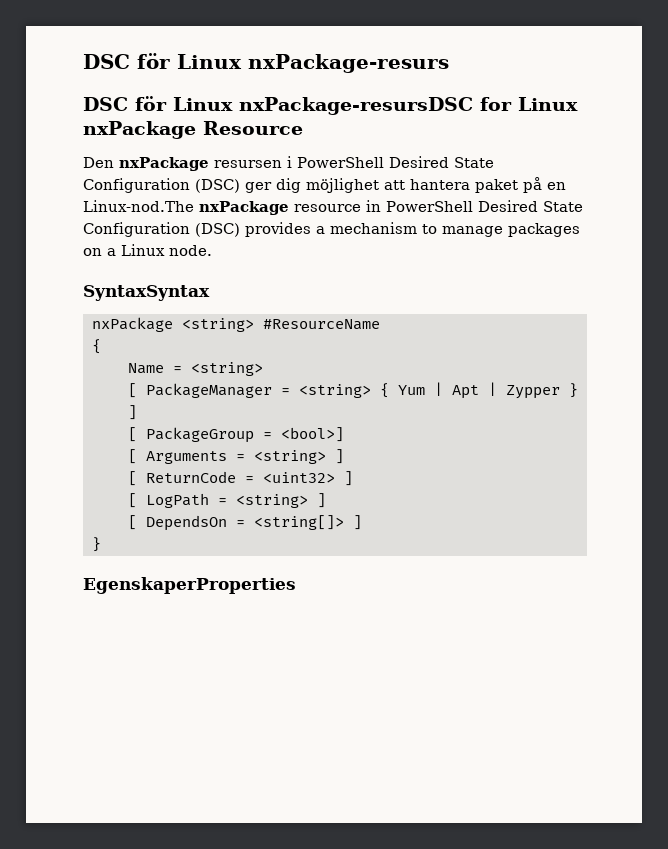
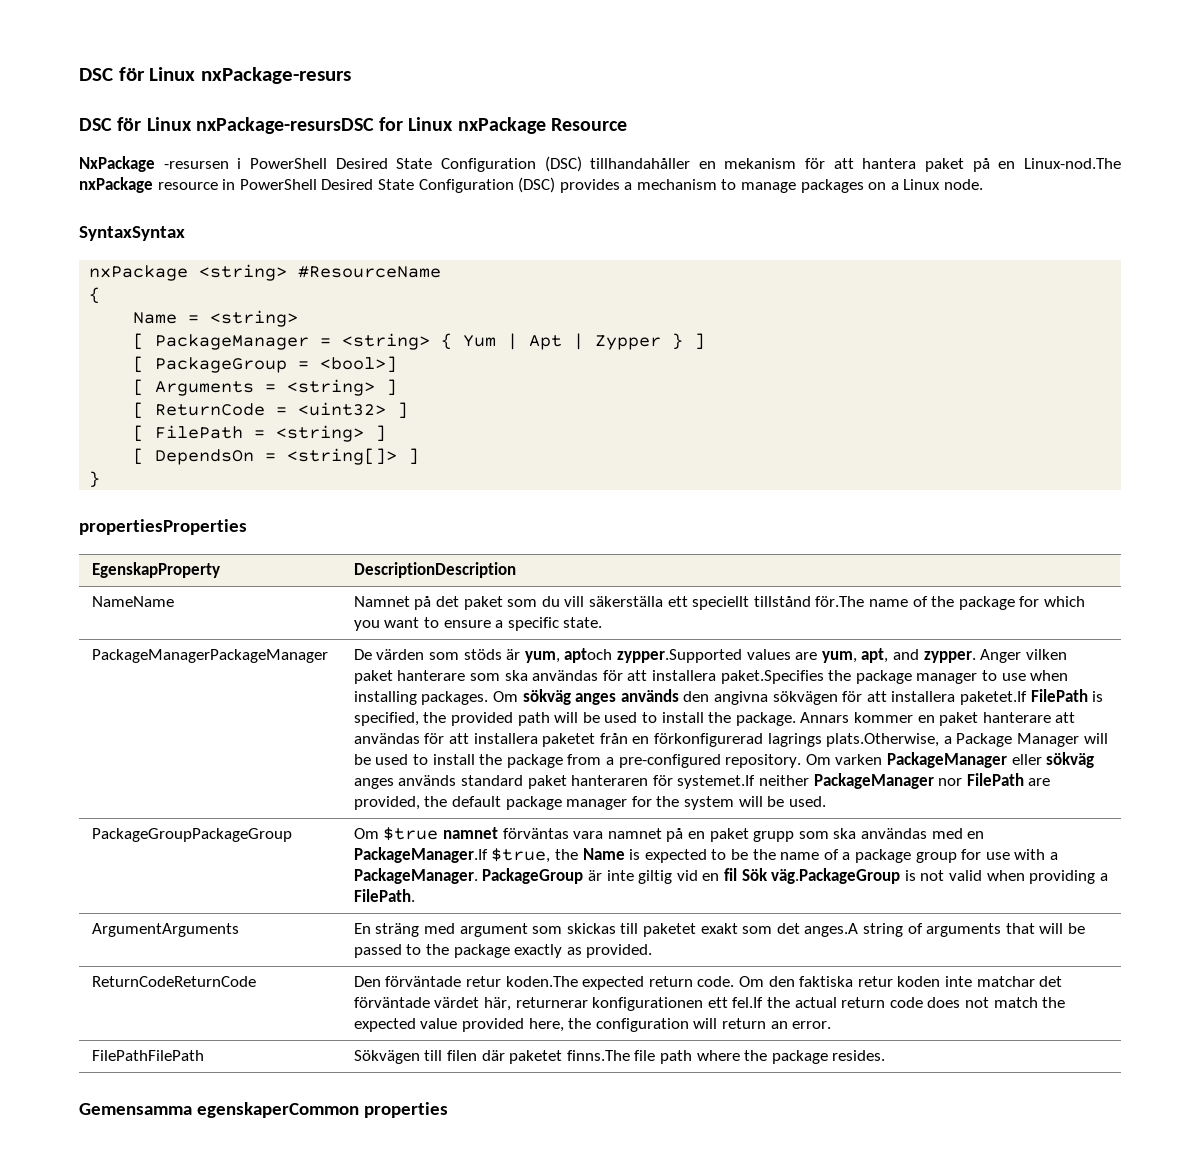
[83,157,282,171] Den nxPackage resursen -> [79,156,229,172] NxPackage -resursen
[245,178,379,193] ger dig möjlighet -> [590,158,826,169] tillhandahåller en mekanism för
[145,493,209,508] LogPath -> [155,425,244,439] FilePath
[83,577,296,594] EgenskaperProperties -> [79,519,247,535] [91,562,220,578] [353,562,516,578] [91,596,174,607] [353,596,1085,610] [353,617,603,631] [91,649,328,663] [353,648,1067,663] [353,670,1069,684] [353,689,1104,705] [353,712,1076,726] [353,733,1108,747] [353,752,1095,768] [353,773,1051,789] [353,796,826,810] [91,828,292,842] [353,827,985,842] [353,847,1058,863] [353,868,1108,884] [353,889,415,902] [91,923,239,937] [353,923,1085,937] [353,944,653,958] [91,976,256,987] [353,976,1063,990] [353,997,1066,1011] [353,1018,832,1032] [91,1050,204,1061] [353,1050,886,1064] [79,1102,448,1118] propertiesProperties // EgenskapProperty | DescriptionDescription // NameName | Namnet på det paket som du vill säkerställa ett speciellt tillstånd för.The name of the package for which you want to ensure a specific state. // PackageManagerPackageManager | De värden som stöds är yum, aptoch zypper.Supported values are yum, apt, and zypper. Anger vilken paket hanterare som ska användas för att installera paket.Specifies the package manager to use when installing packages. Om sökväg anges används den angivna sökvägen för att installera paketet.If FilePath is specified, the provided path will be used to install the package. Annars kommer en paket hanterare att användas för att installera paketet från en förkonfigurerad lagrings plats.Otherwise, a Package Manager will be used to install the package from a pre-configured repository. Om varken PackageManager eller sökväg anges används standard paket hanteraren för systemet.If neither PackageManager nor FilePath are provided, the default package manager for the system will be used. // PackageGroupPackageGroup | Om $true namnet förväntas vara namnet på en paket grupp som ska användas med en PackageManager.If $true, the Name is expected to be the name of a package group for use with a PackageManager. PackageGroup är inte giltig vid en fil Sök väg.PackageGroup is not valid when providing a FilePath. // ArgumentArguments | En sträng med argument som skickas till paketet exakt som det anges.A string of arguments that will be passed to the package exactly as provided. // ReturnCodeReturnCode | Den förväntade retur koden.The expected return code. Om den faktiska retur koden inte matchar det förväntade värdet här, returnerar konfigurationen ett fel.If the actual return code does not match the expected value provided here, the configuration will return an error. // FilePathFilePath | Sökvägen till filen där paketet finns.The file path where the package resides. // Gemensamma egenskaperCommon properties

